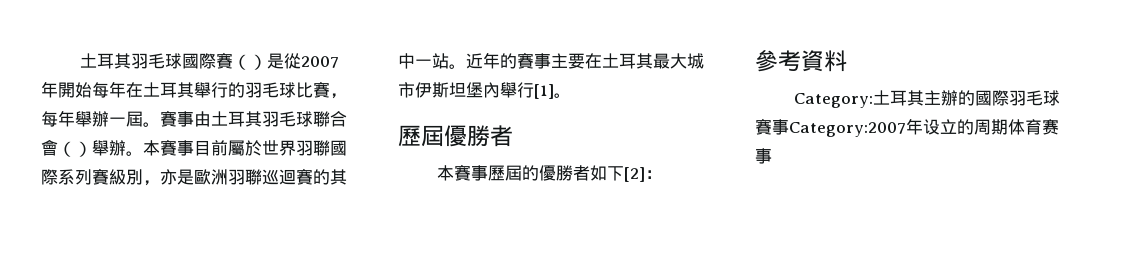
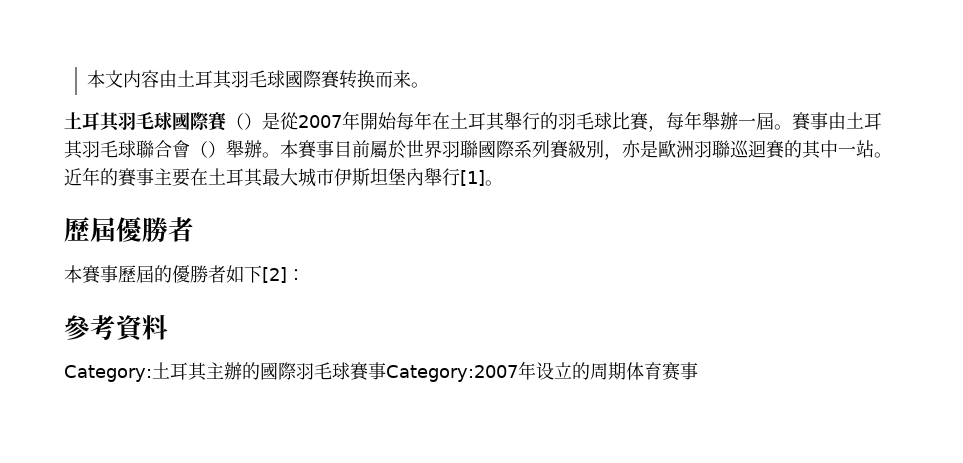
(79, 60) none -> [87,70,430,89] 本文内容由土耳其羽毛球國際賽转换而来。 //

